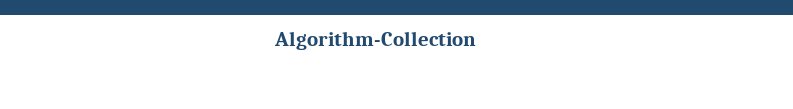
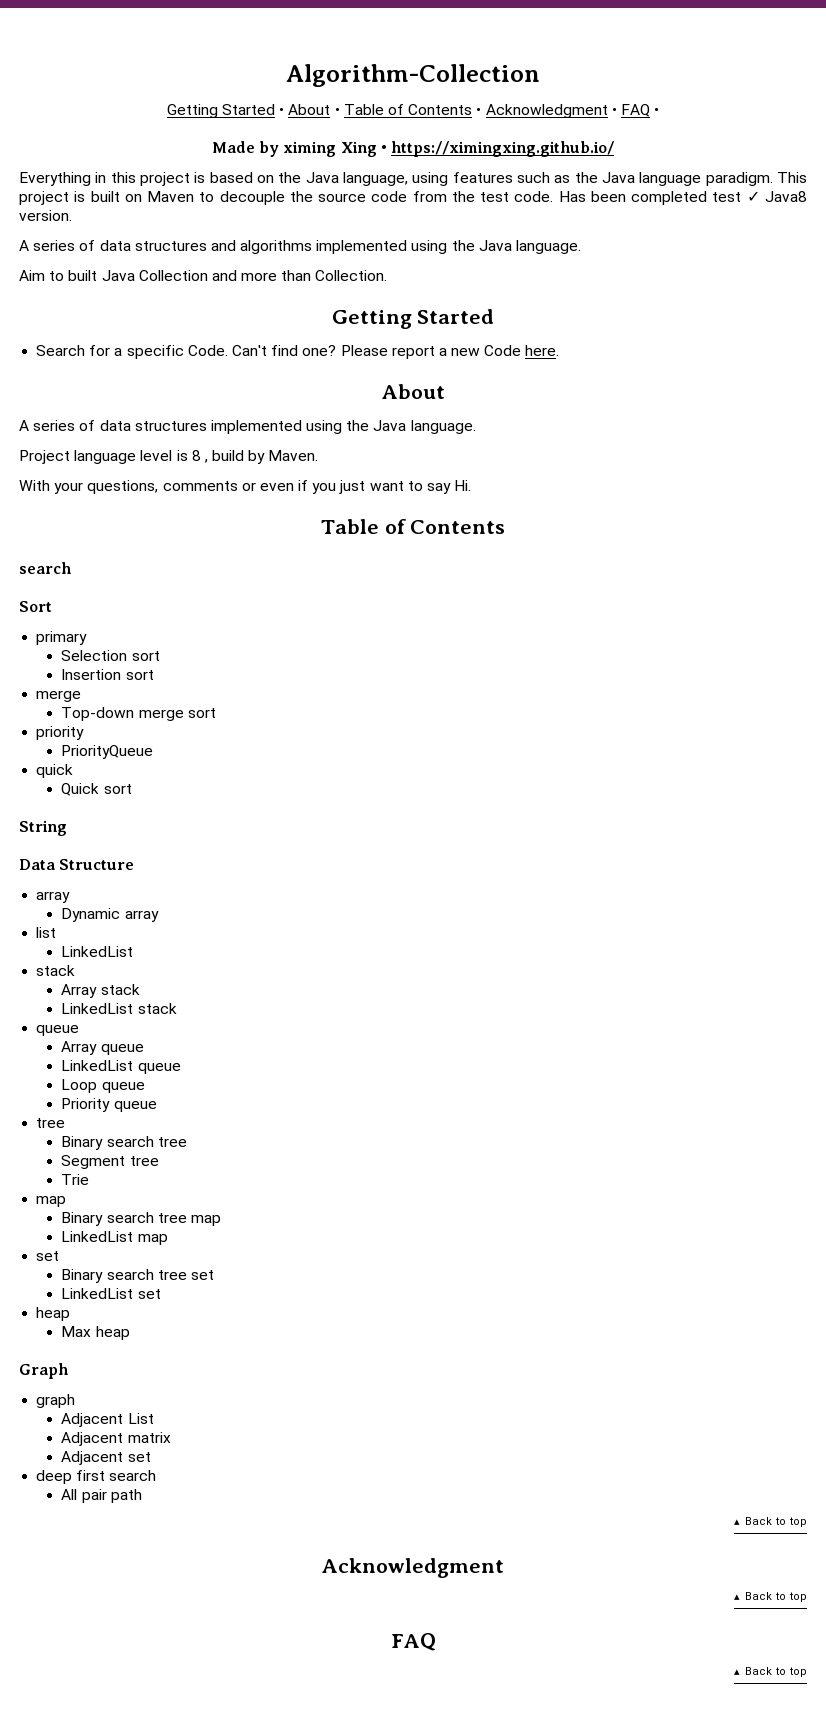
(476, 40) none -> [166,104,660,118] [211,141,615,157] [19,172,808,186] [19,191,808,205] [19,210,72,221] [19,240,582,254] [19,270,388,281] [331,309,495,329] [36,345,560,359] [381,384,445,399] [19,420,476,434] [19,450,319,464] [19,480,472,494] [320,519,506,534] [19,562,71,574] [19,601,52,612] [36,631,88,645] [61,650,160,661] [61,669,154,680] [36,690,82,702] [61,707,216,721] [36,726,85,740] [61,745,154,759] [36,764,74,778] [61,783,132,796] [19,820,67,836] [19,859,135,870] [36,891,71,903] [61,908,159,922] [36,927,57,938] [61,946,134,957] [36,965,76,976] [61,984,140,998] [61,1003,177,1014] [36,1025,80,1036] [61,1041,144,1055] [61,1060,181,1074] [61,1079,145,1093] [61,1098,157,1112] [36,1118,66,1128] [61,1136,187,1150] [61,1155,159,1169] [61,1174,90,1185] [36,1196,67,1207] [61,1212,221,1226] [61,1231,168,1245] [36,1251,60,1261] [61,1269,214,1283] [61,1288,161,1299] [36,1307,71,1321] [61,1326,130,1340] [19,1363,68,1379] [36,1394,76,1408] [61,1413,154,1427] [61,1432,171,1446] [61,1451,151,1465] [36,1470,157,1484] [61,1489,142,1503] [734,1517,807,1527] [322,1558,504,1578] [734,1592,807,1602] [390,1633,436,1651] [734,1667,807,1677] // Getting Started • About • Table of Contents • Acknowledgment • FAQ • // Made by ximing Xing • https://ximingxing.github.io/ // Everything in this project is based on the Java language, using features such as the Java language paradigm. This project is built on Maven to decouple the source code from the test code. Has been completed test ✓ Java8 version. // A series of data structures and algorithms implemented using the Java language. // Aim to built Java Collection and more than Collection. // Getting Started // Search for a specific Code. Can't find one? Please report a new Code here. // About // A series of data structures implemented using the Java language. // Project language level is 8 , build by Maven. // With your questions, comments or even if you just want to say Hi. // Table of Contents // search // Sort // primary // Selection sort // Insertion sort // merge // Top-down merge sort // priority // PriorityQueue // quick // Quick sort // String // Data Structure // array // Dynamic array // list // LinkedList // stack // Array stack // LinkedList stack // queue // Array queue // LinkedList queue // Loop queue // Priority queue // tree // Binary search tree // Segment tree // Trie // map // Binary search tree map // LinkedList map // set // Binary search tree set // LinkedList set // heap // Max heap // Graph // graph // Adjacent List // Adjacent matrix // Adjacent set // deep first search // All pair path // ▴ Back to top // Acknowledgment // ▴ Back to top // FAQ // ▴ Back to top

